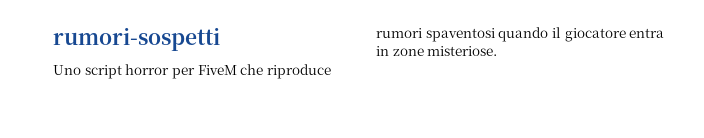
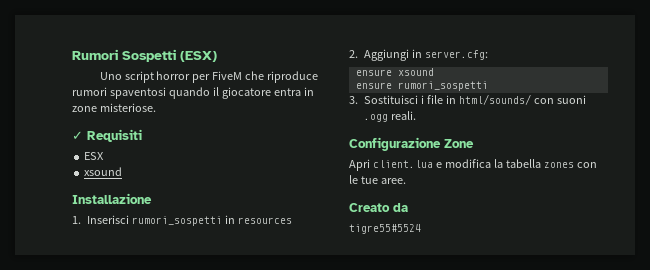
[53,27,220,51] rumori-sospetti -> [72,49,217,62] Rumori Sospetti (ESX)
(498, 51) none -> [72,129,142,142] [84,152,105,160] [84,167,123,176] [72,193,152,204] [72,215,293,226] [349,49,489,61] [355,68,434,76] [355,81,488,91] [349,94,587,105] [364,111,417,122] [349,137,474,151] [349,159,597,171] [349,175,406,184] [349,203,408,212] [349,224,421,234] // ✓ Requisiti // ESX // xsound // Installazione // 1. Inserisci rumori_sospetti in resources // 2. Aggiungi in server.cfg: // ensure xsound // ensure rumori_sospetti // 3. Sostituisci i file in html/sounds/ con suoni .ogg reali. // Configurazione Zone // Apri client.lua e modifica la tabella zones con le tue aree. // Creato da // tigre55#5524

